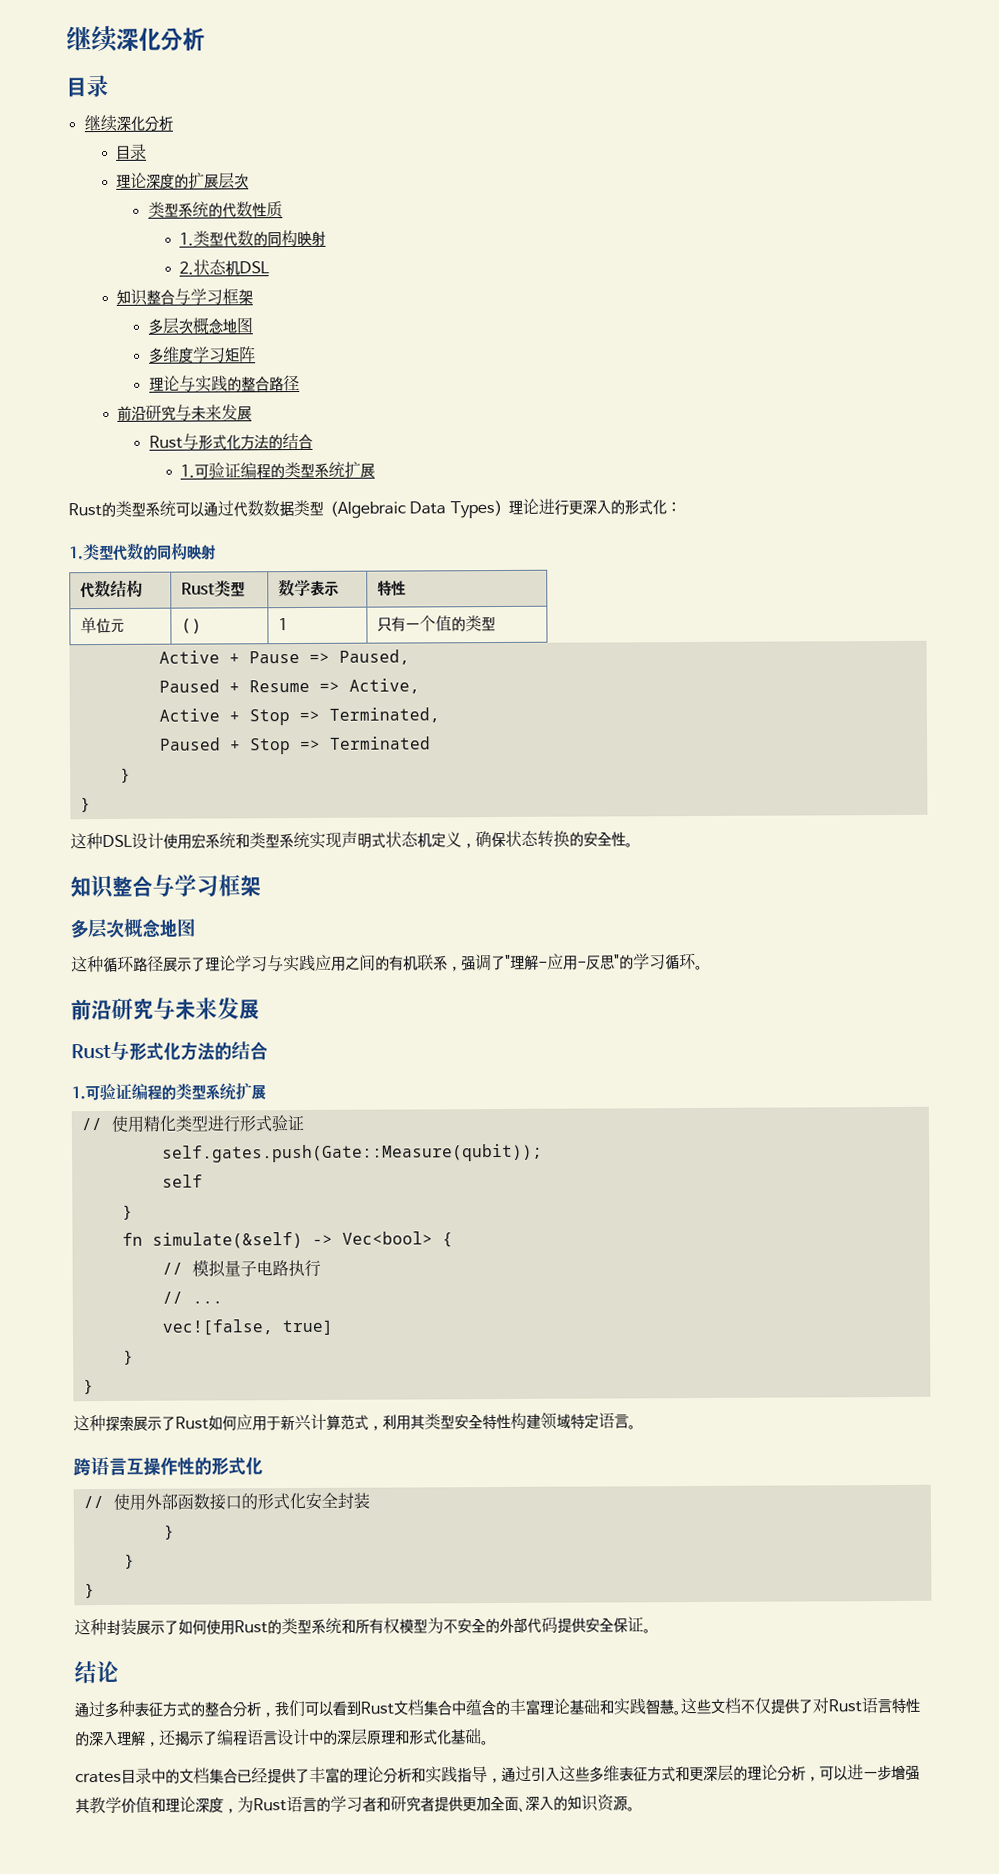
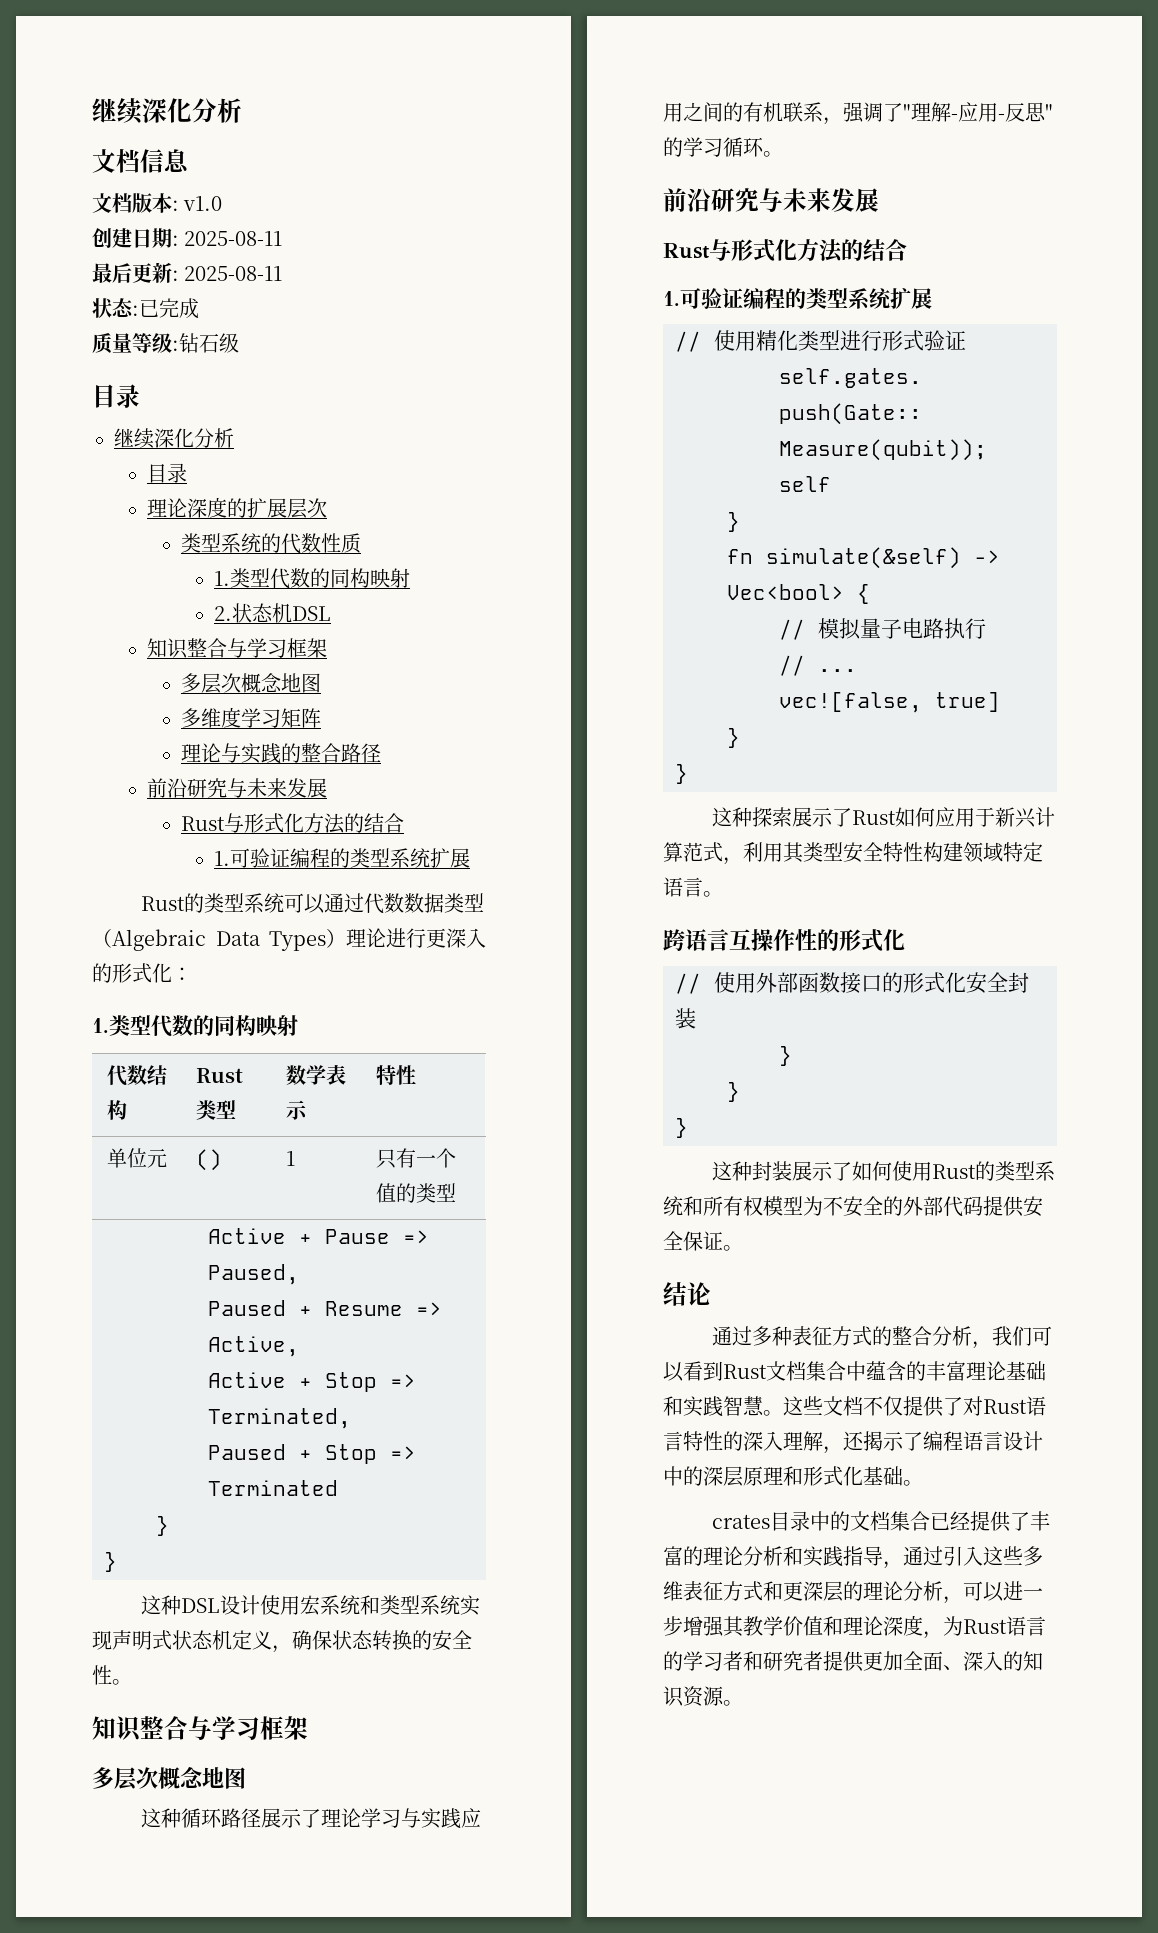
[66,25,205,53] 继续深化分析 -> [92,98,242,124] [92,149,189,173] [92,193,223,213] [92,228,283,248] [92,262,283,283] [92,298,199,319] [92,333,239,353] 继续深化分析 // 文档信息 // 文档版本: v1.0 // 创建日期: 2025-08-11 // 最后更新: 2025-08-11 // 状态:已完成 // 质量等级:钻石级

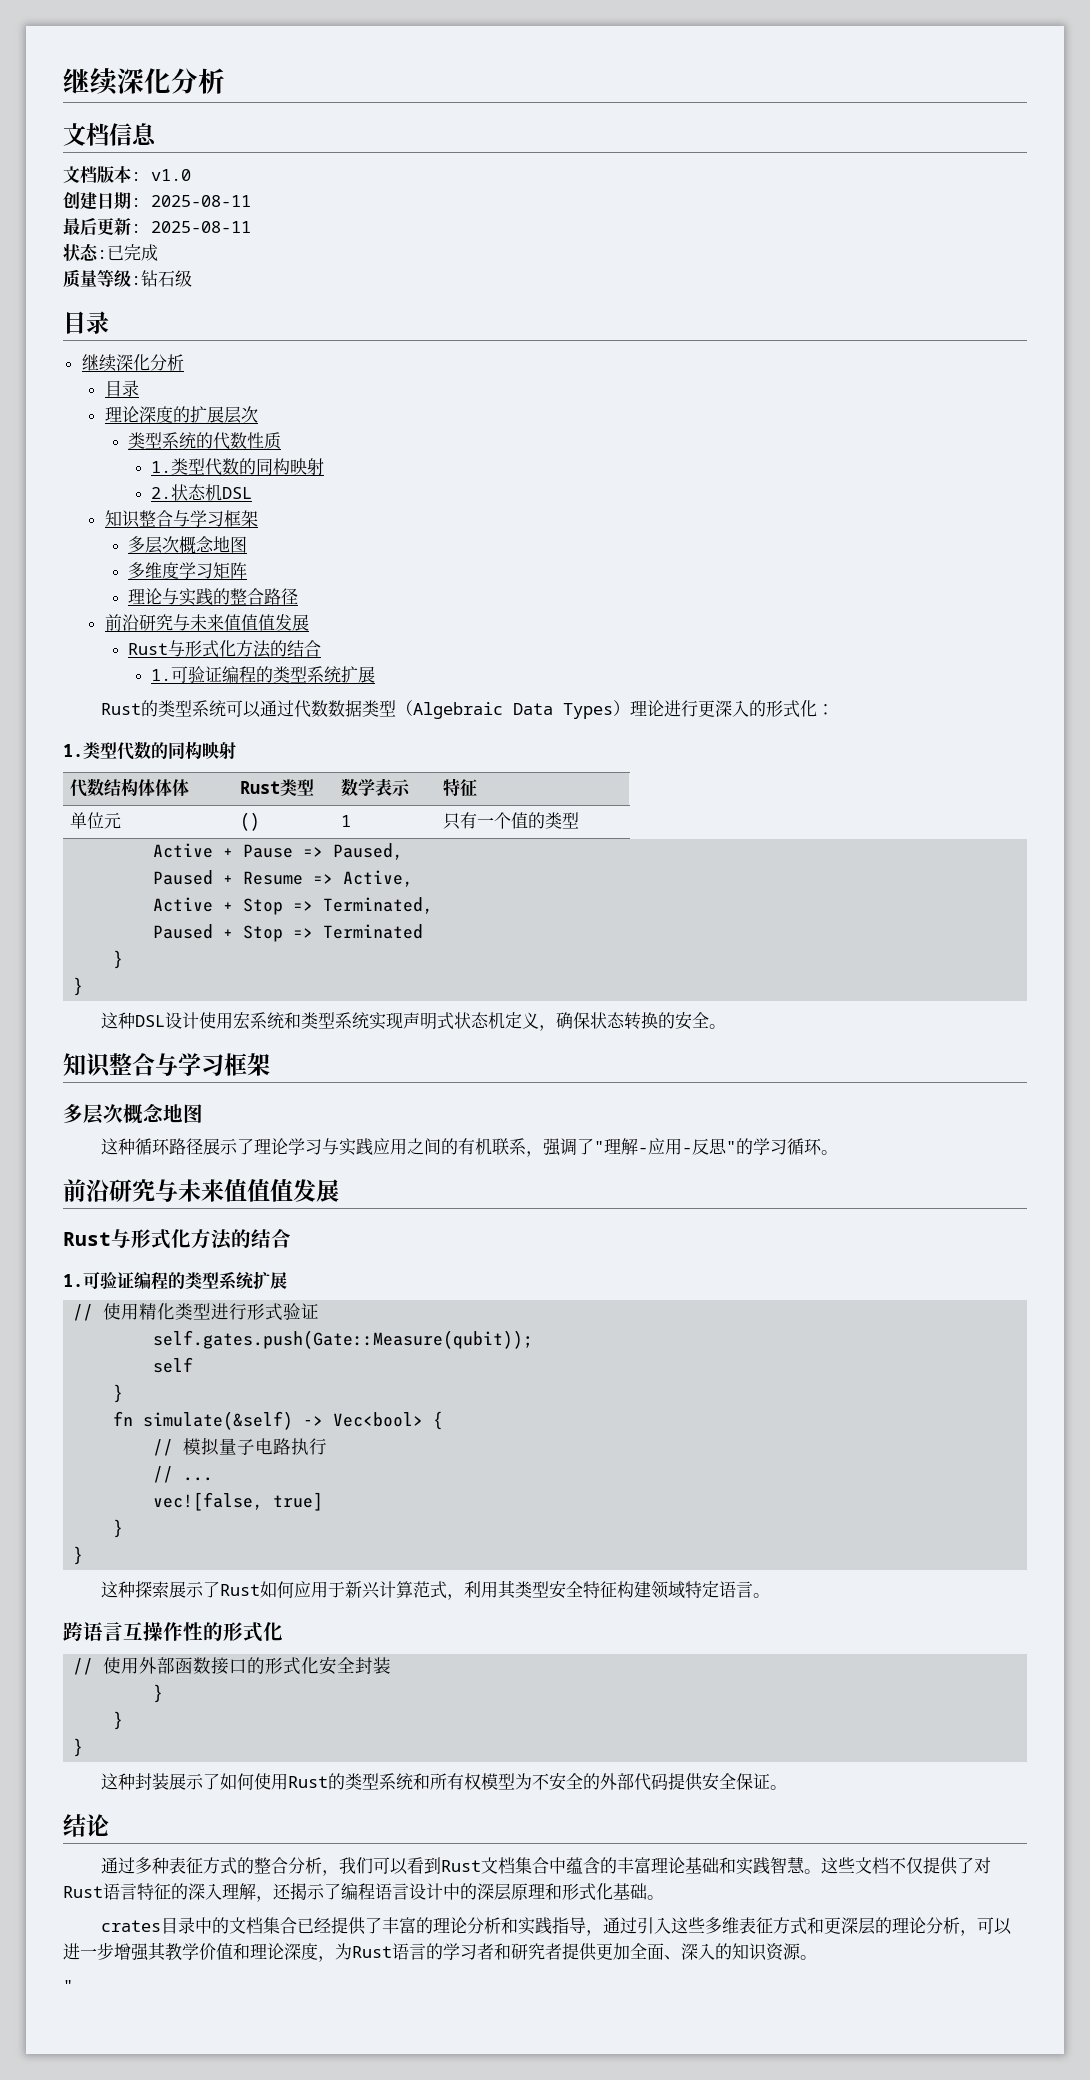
(288, 788) none -> [223,614,275,631] 值值值
(127, 1110) none -> [138,779,190,797] 体体体
[395,1065,416,1085] 性 -> [460,779,478,797] 征
[92,1665,112,1685] 性 -> (709, 1020) none
(831, 200) none -> [224,1179,293,1202] 值值值
[903,842,923,862] 性 -> [599,1581,617,1598] 征
[703,1431,723,1451] 性 -> [154,1883,171,1900] 征
(743, 1703) none -> [63,1980,73,1992] // "

